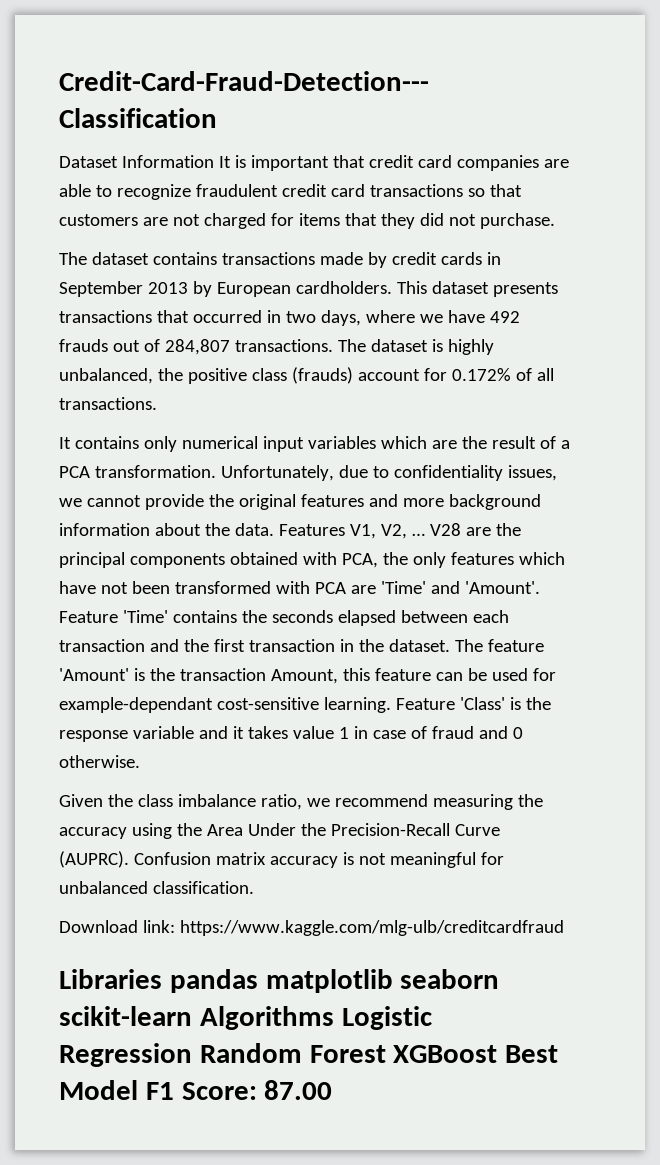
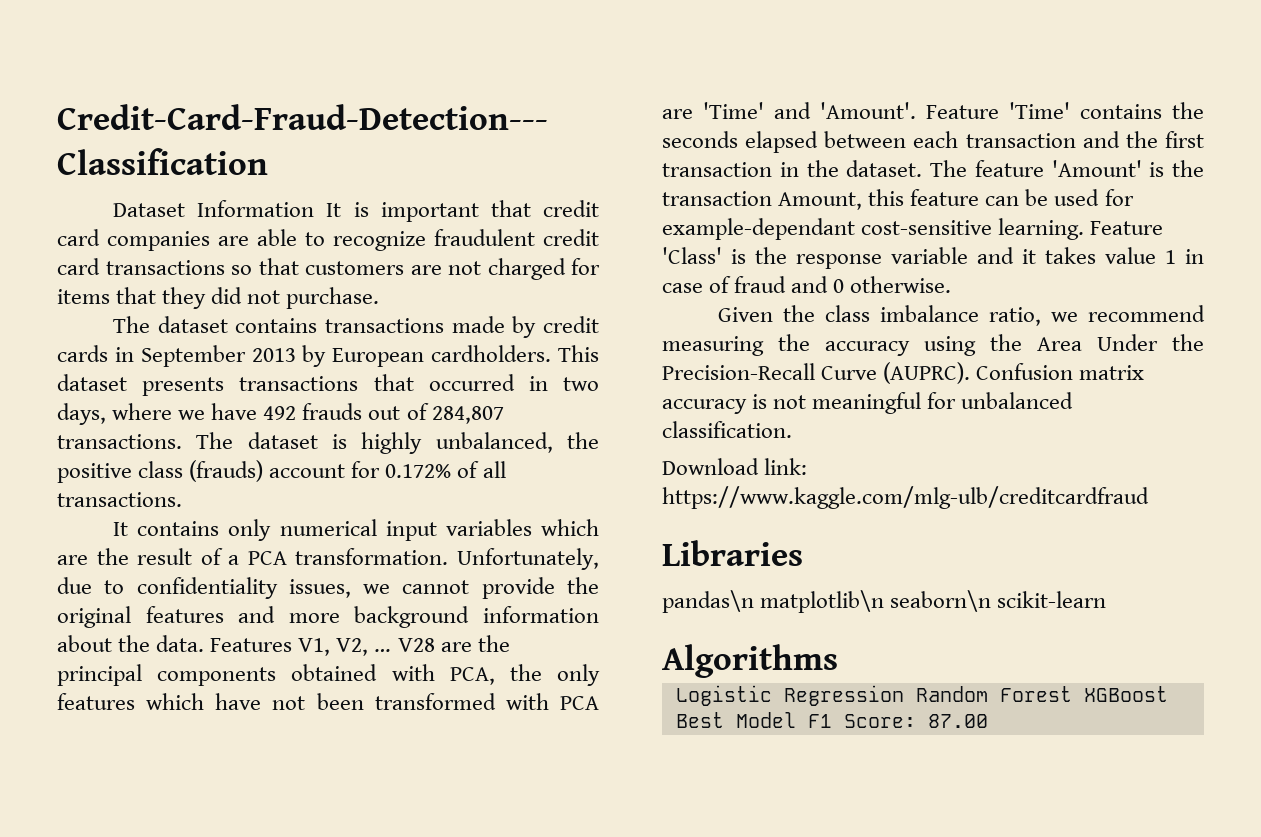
[169,969,500,993] pandas matplotlib seaborn -> [662,590,992,613] // pandas\n matplotlib\n seaborn\n
(192, 1016) none -> (1107, 599) //
(334, 1018) none -> (838, 661) //

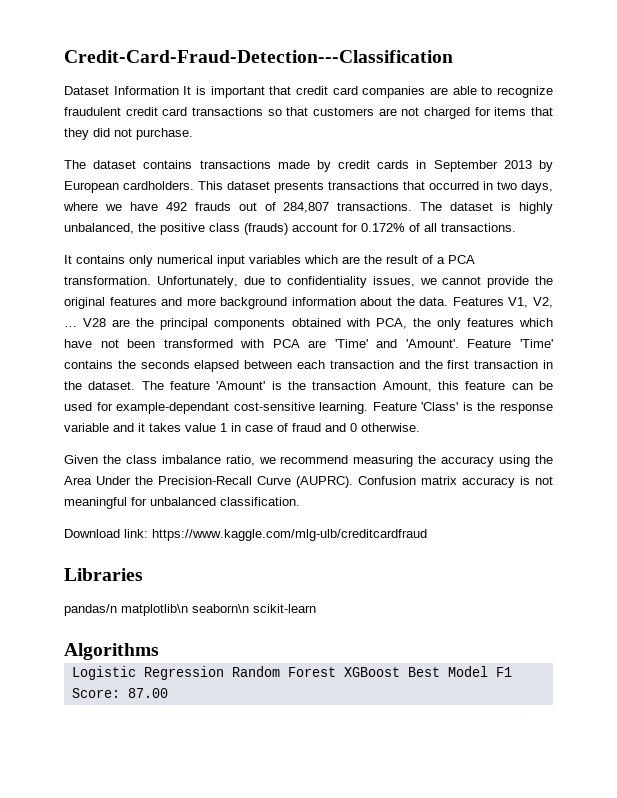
[662,590,754,613] pandas\n -> [64,604,117,616] pandas/n

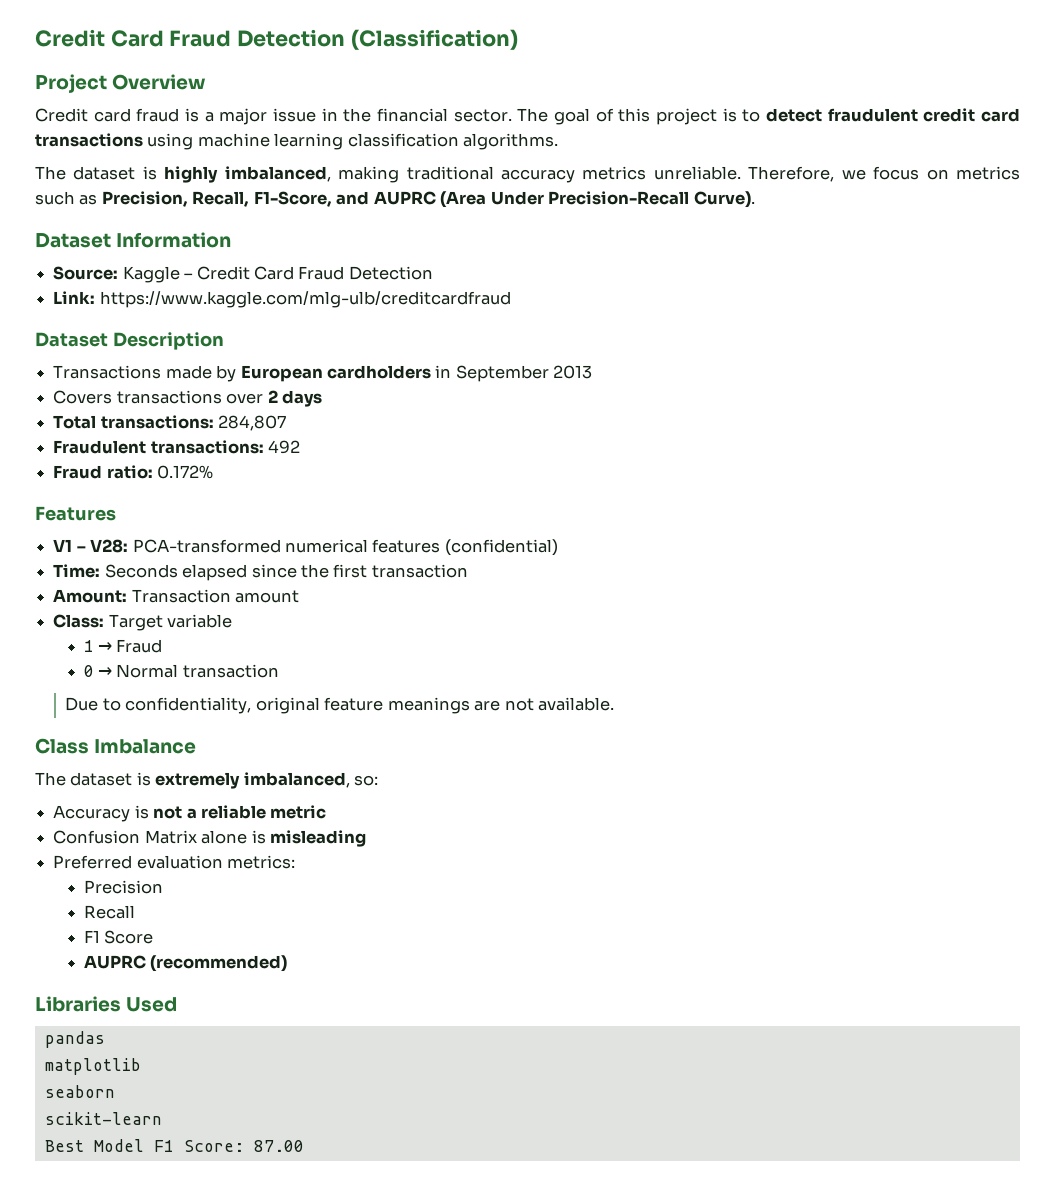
[64,50,453,63] [64,86,554,98] [64,107,554,119] [64,128,193,140] [64,160,553,172] [64,181,553,193] [63,202,553,214] [64,223,516,235] [64,255,475,267] [64,276,553,288] [64,297,553,309] [64,318,553,330] [64,339,554,348] [64,360,553,372] [64,381,553,392] [64,402,553,414] [64,423,420,432] [64,455,554,467] [64,476,553,488] [64,497,300,509] [64,529,427,541] [64,568,143,581] [64,604,316,616] [64,643,159,660] [71,666,400,680] Credit-Card-Fraud-Detection---Classification // Dataset Information It is important that credit card companies are able to recognize fraudulent credit card transactions so that customers are not charged for items that they did not purchase. // The dataset contains transactions made by credit cards in September 2013 by European cardholders. This dataset presents transactions that occurred in two days, where we have 492 frauds out of 284,807 transactions. The dataset is highly unbalanced, the positive class (frauds) account for 0.172% of all transactions. // It contains only numerical input variables which are the result of a PCA transformation. Unfortunately, due to confidentiality issues, we cannot provide the original features and more background information about the data. Features V1, V2, … V28 are the principal components obtained with PCA, the only features which have not been transformed with PCA are 'Time' and 'Amount'. Feature 'Time' contains the seconds elapsed between each transaction and the first transaction in the dataset. The feature 'Amount' is the transaction Amount, this feature can be used for example-dependant cost-sensitive learning. Feature 'Class' is the response variable and it takes value 1 in case of fraud and 0 otherwise. // Given the class imbalance ratio, we recommend measuring the accuracy using the Area Under the Precision-Recall Curve (AUPRC). Confusion matrix accuracy is not meaningful for unbalanced classification. // Download link: https://www.kaggle.com/mlg-ulb/creditcardfraud // Libraries // pandas/n matplotlib\n seaborn\n scikit-learn // Algorithms // Logistic Regression Random Forest XGBoost -> [35,29,518,50] [35,74,207,93] [35,108,1020,125] [35,133,559,150] [35,166,1021,183] [35,191,755,208] [35,232,232,248] [53,266,433,283] [53,291,511,308] [35,332,224,350] [53,365,593,382] [53,390,322,407] [53,415,287,431] [53,440,301,454] [53,465,214,479] [35,506,116,521] [53,539,558,556] [53,564,468,581] [53,589,300,603] [53,614,233,631] [83,639,163,653] [83,664,279,678] [65,697,615,714] [35,738,197,754] [35,772,379,789] [53,805,327,822] [53,830,366,847] [53,855,296,869] [83,880,163,894] [83,905,135,919] [83,930,154,944] [83,955,288,972] [35,996,178,1012] [44,1031,105,1048] [44,1058,141,1075] [44,1085,115,1098] [44,1112,162,1125] Credit Card Fraud Detection (Classification) // Project Overview // Credit card fraud is a major issue in the financial sector. The goal of this project is to detect fraudulent credit card transactions using machine learning classification algorithms. // The dataset is highly imbalanced, making traditional accuracy metrics unreliable. Therefore, we focus on metrics such as Precision, Recall, F1-Score, and AUPRC (Area Under Precision-Recall Curve). // Dataset Information // Source: Kaggle – Credit Card Fraud Detection // Link: https://www.kaggle.com/mlg-ulb/creditcardfraud // Dataset Description // Transactions made by European cardholders in September 2013 // Covers transactions over 2 days // Total transactions: 284,807 // Fraudulent transactions: 492 // Fraud ratio: 0.172% // Features // V1 – V28: PCA-transformed numerical features (confidential) // Time: Seconds elapsed since the first transaction // Amount: Transaction amount // Class: Target variable // 1 → Fraud // 0 → Normal transaction // Due to confidentiality, original feature meanings are not available. // Class Imbalance // The dataset is extremely imbalanced, so: // Accuracy is not a reliable metric // Confusion Matrix alone is misleading // Preferred evaluation metrics: // Precision // Recall // F1 Score // AUPRC (recommended) // Libraries Used // pandas // matplotlib // seaborn // scikit-learn //

